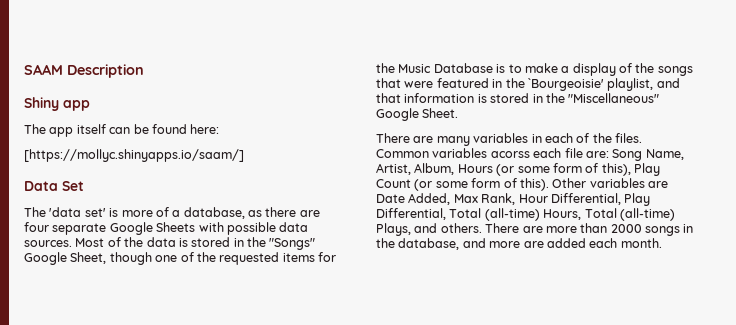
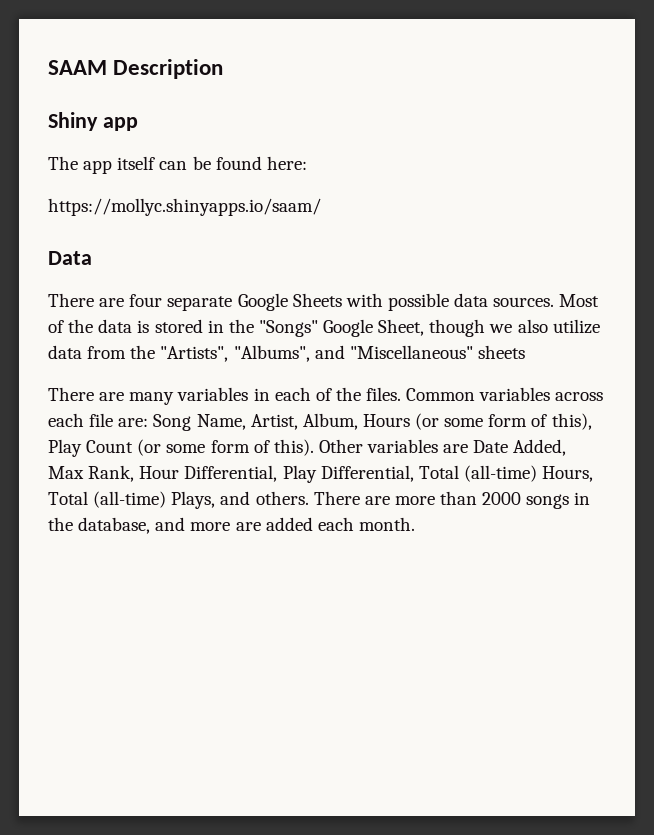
[24,149,244,162] [https://mollyc.shinyapps.io/saam/] -> [48,198,321,216] https://mollyc.shinyapps.io/saam/
[62,181,84,191] [24,207,297,219] Set // The 'data set' is more of a database, as there -> [48,293,94,307] // There
[155,252,336,265] [376,63,693,76] [376,78,680,91] [376,93,660,103] [376,108,459,121] one of the requested items for the Music Database is to make a display of the songs that were featured in the `Bourgeoisie' playlist, and that information is stored in the "Miscellaneous" Google Sheet. -> [489,319,600,334] [48,345,525,362] we also utilize data from the "Artists", "Albums", and "Miscellaneous" sheets
[490,151,530,158] acorss -> [555,392,604,401] across

